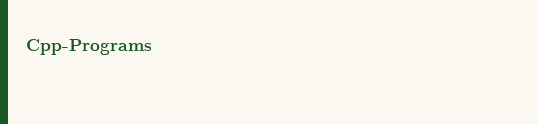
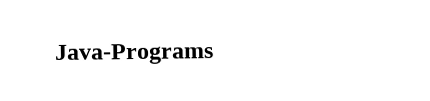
[26,39,152,55] Cpp-Programs -> [54,43,214,66] Java-Programs

